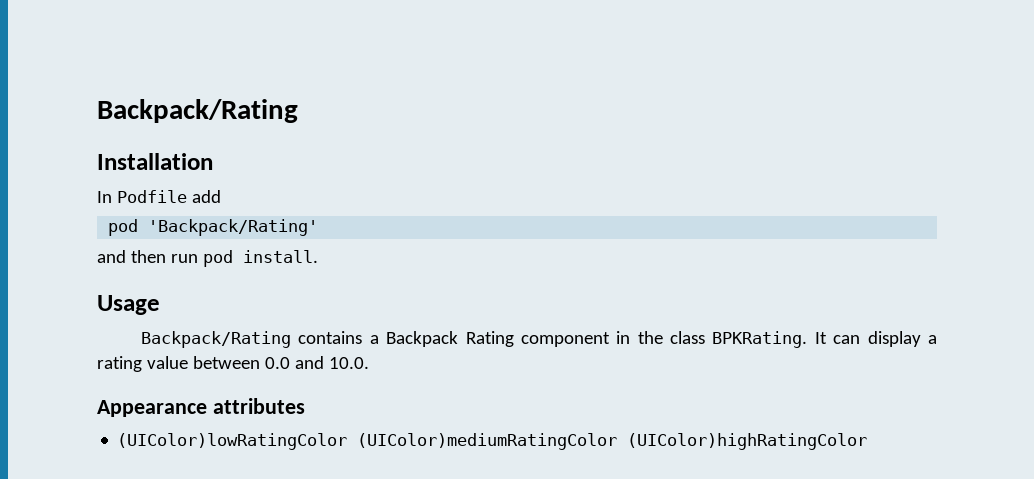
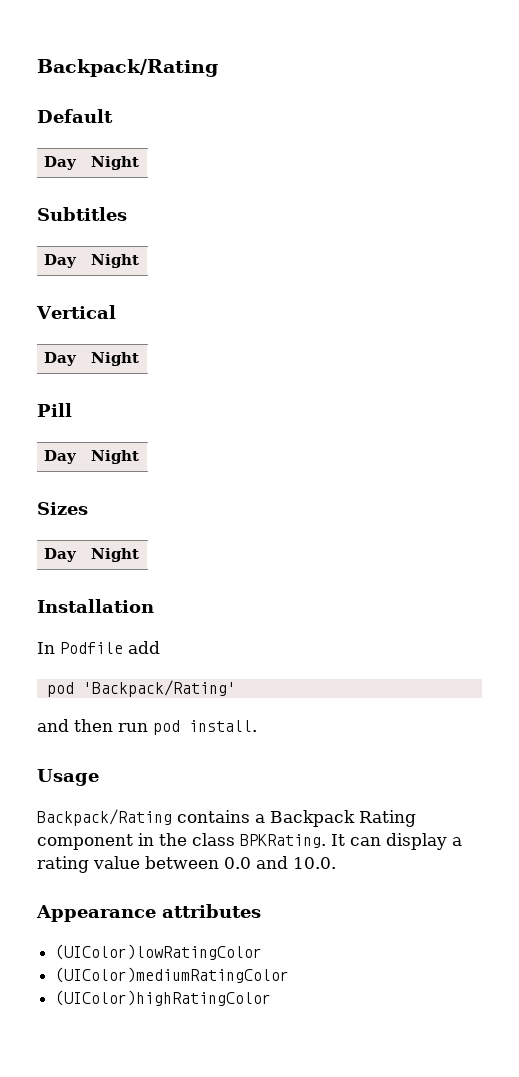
[97,99,298,123] Backpack/Rating -> [37,59,218,77] [37,109,113,123] [44,156,78,170] [91,156,140,170] [37,207,127,221] [44,254,78,268] [91,254,140,268] [36,305,116,319] [44,352,78,366] [91,352,140,366] [37,403,72,417] [44,450,78,464] [91,450,140,464] [37,502,88,515] [44,548,78,562] [91,548,140,562] Backpack/Rating // Default // Day | Night // Subtitles // Day | Night // Vertical // Day | Night // Pill // Day | Night // Sizes // Day | Night
(348, 441) none -> (263, 952) //
(618, 441) none -> (290, 975) //

